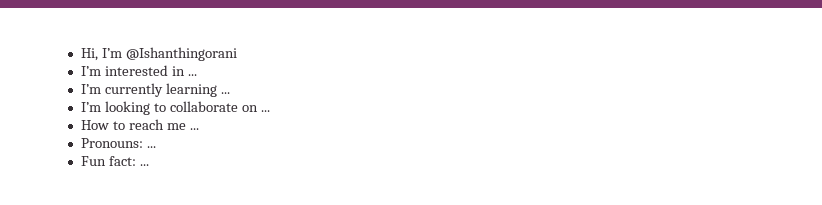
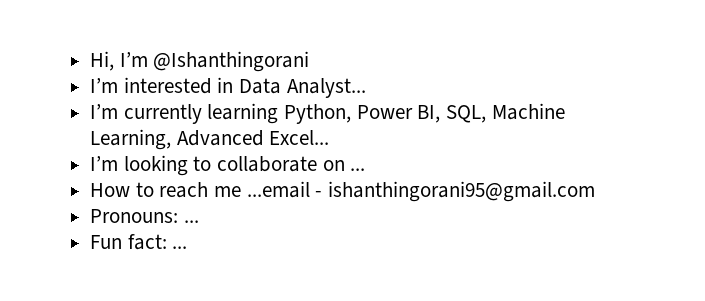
[187,74,197,76] ... -> [239,78,366,98] Data Analyst...
[220,92,230,94] ... -> [284,103,565,124] [90,129,330,150] Python, Power BI, SQL, Machine Learning, Advanced Excel...
[189,128,199,130] ... -> [246,181,596,202] ...email - ishanthingorani95@gmail.com

